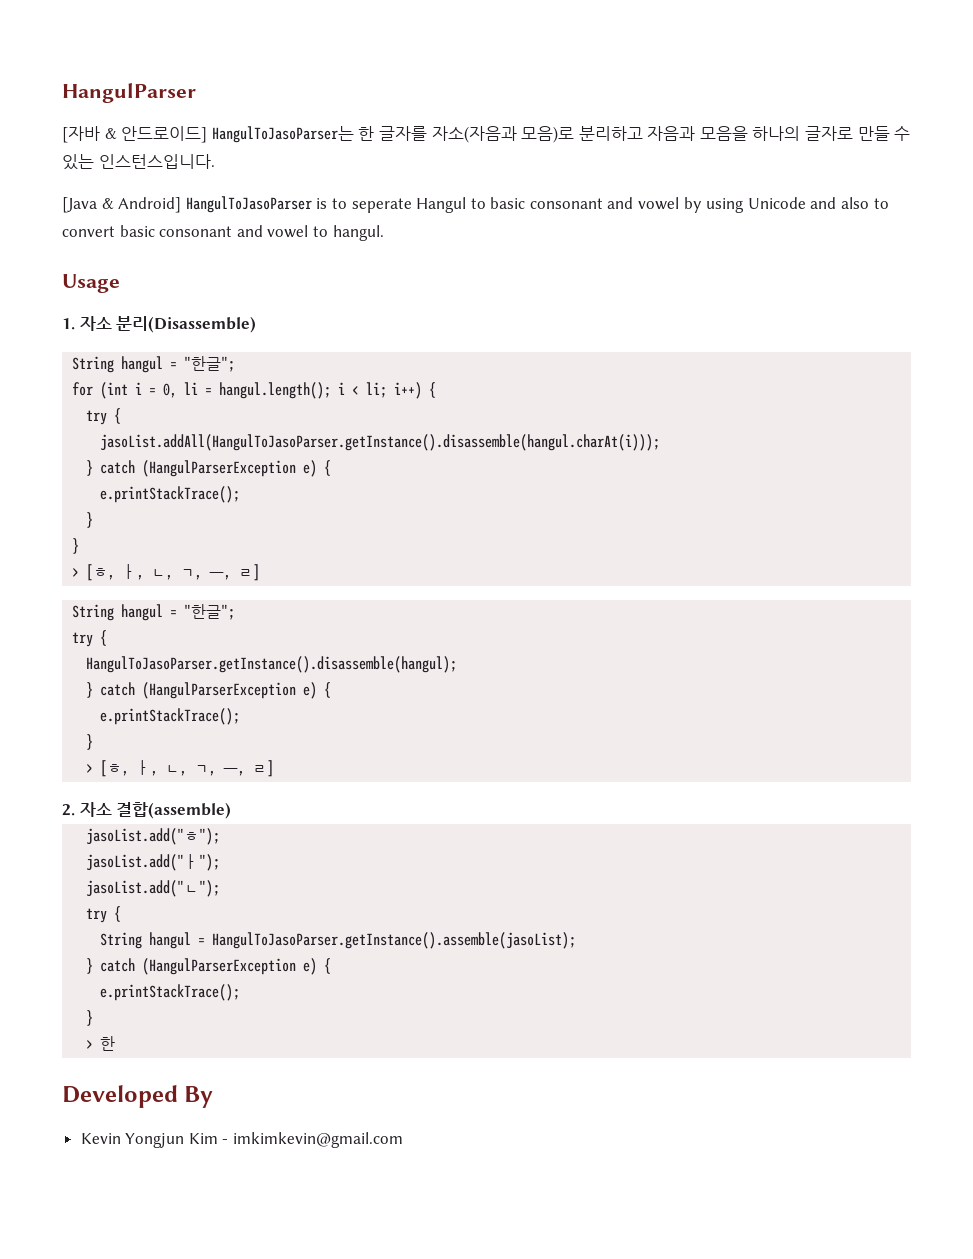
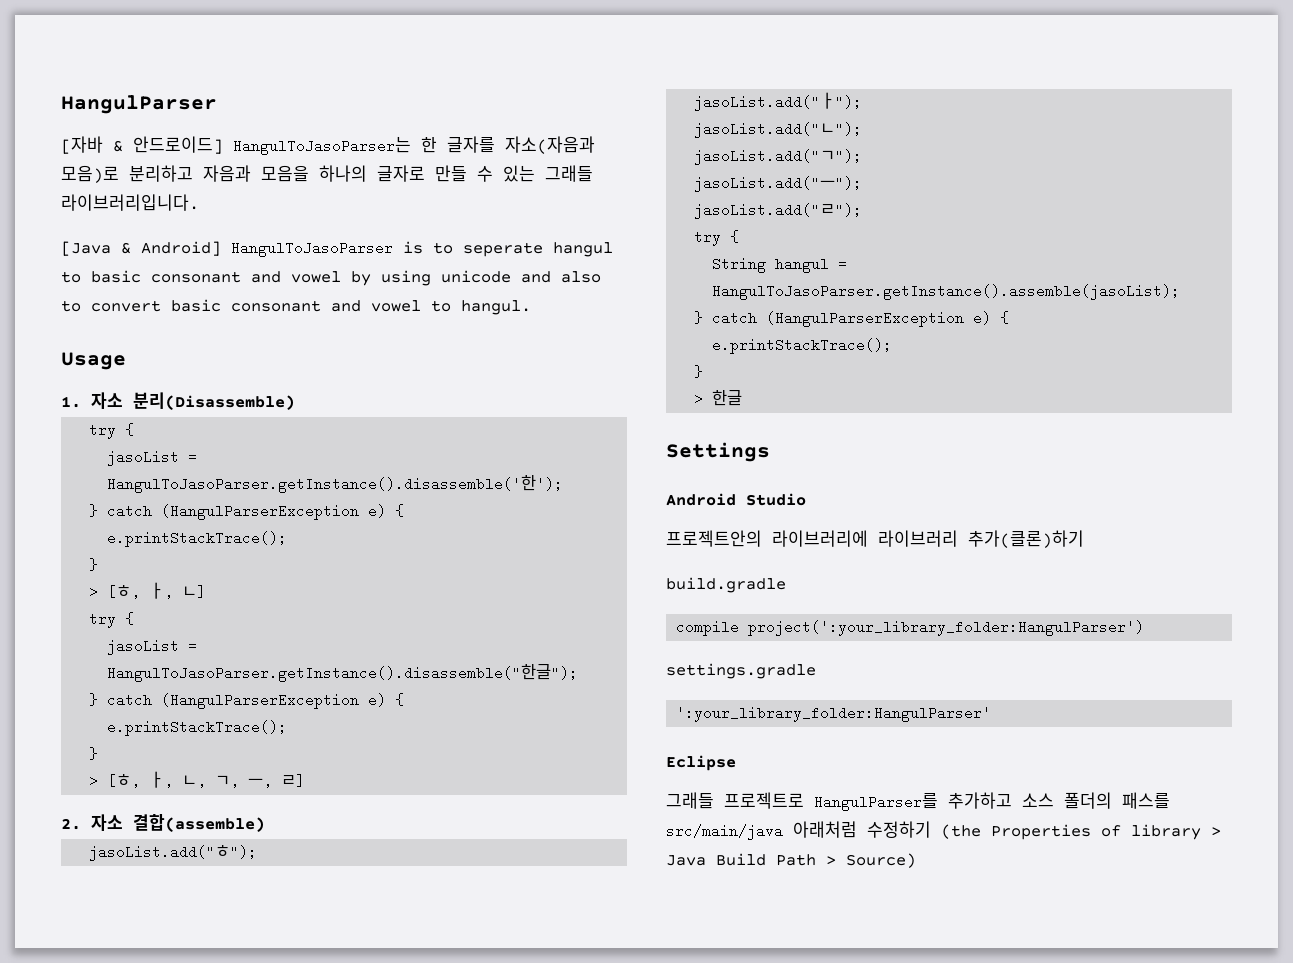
[98,154,215,169] 인스턴스입니다. -> [545,165,593,182] [61,194,199,211] 그래들 라이브러리입니다.
[416,197,467,213] Hangul -> [553,242,613,257] hangul
[747,197,806,209] Unicode -> [441,270,511,283] unicode
[72,356,236,373] [72,382,437,399] [86,408,122,425] [100,434,661,451] [86,460,332,477] [100,486,241,503] [86,512,94,528] [72,538,80,554] [72,564,261,581] [72,604,236,621] [72,630,108,647] [86,656,458,673] // String hangul = "한글"; // for (int i = 0, li = hangul.length(); i < li; i++) { // try { // jasoList.addAll(HangulToJasoParser.getInstance().disassemble(hangul.charAt(i))); // } catch (HangulParserException e) { // e.printStackTrace(); // } // } // > [ㅎ, ㅏ, ㄴ, ㄱ, ㅡ, ㄹ] // String hangul = "한글"; // try { // HangulToJasoParser.getInstance().disassemble(hangul); -> [89,423,135,439] [107,450,198,466] [107,475,564,493] [89,504,405,520] [107,531,288,547] [89,558,99,571] [89,582,207,599] [89,612,135,628] [107,639,198,655] [107,664,579,682] // try { // jasoList = HangulToJasoParser.getInstance().disassemble('한'); // } catch (HangulParserException e) { // e.printStackTrace(); // } // > [ㅎ, ㅏ, ㄴ] // try { // jasoList = HangulToJasoParser.getInstance().disassemble("한글");
(221, 888) none -> [694,149,863,165] [694,176,863,192] [694,203,863,219] // jasoList.add("ㄱ"); // jasoList.add("ㅡ"); // jasoList.add("ㄹ");
[100,1036,116,1051] [62,1085,214,1108] [80,1132,404,1148] 한 // Developed By // Kevin Yongjun Kim - imkimkevin@gmail.com -> [712,390,743,406] [666,442,770,462] [666,493,806,506] [666,530,1084,548] [666,577,786,593] [676,620,1145,636] [666,663,816,679] [676,706,992,722] [666,755,736,771] [666,792,1170,811] [666,821,1221,840] [666,853,916,868] 한글 // Settings // Android Studio // 프로젝트안의 라이브러리에 라이브러리 추가(클론)하기 // build.gradle // compile project(':your_library_folder:HangulParser') // settings.gradle // ':your_library_folder:HangulParser' // Eclipse // 그래들 프로젝트로 HangulParser를 추가하고 소스 폴더의 패스를 src/main/java 아래처럼 수정하기 (the Properties of library > Java Build Path > Source)

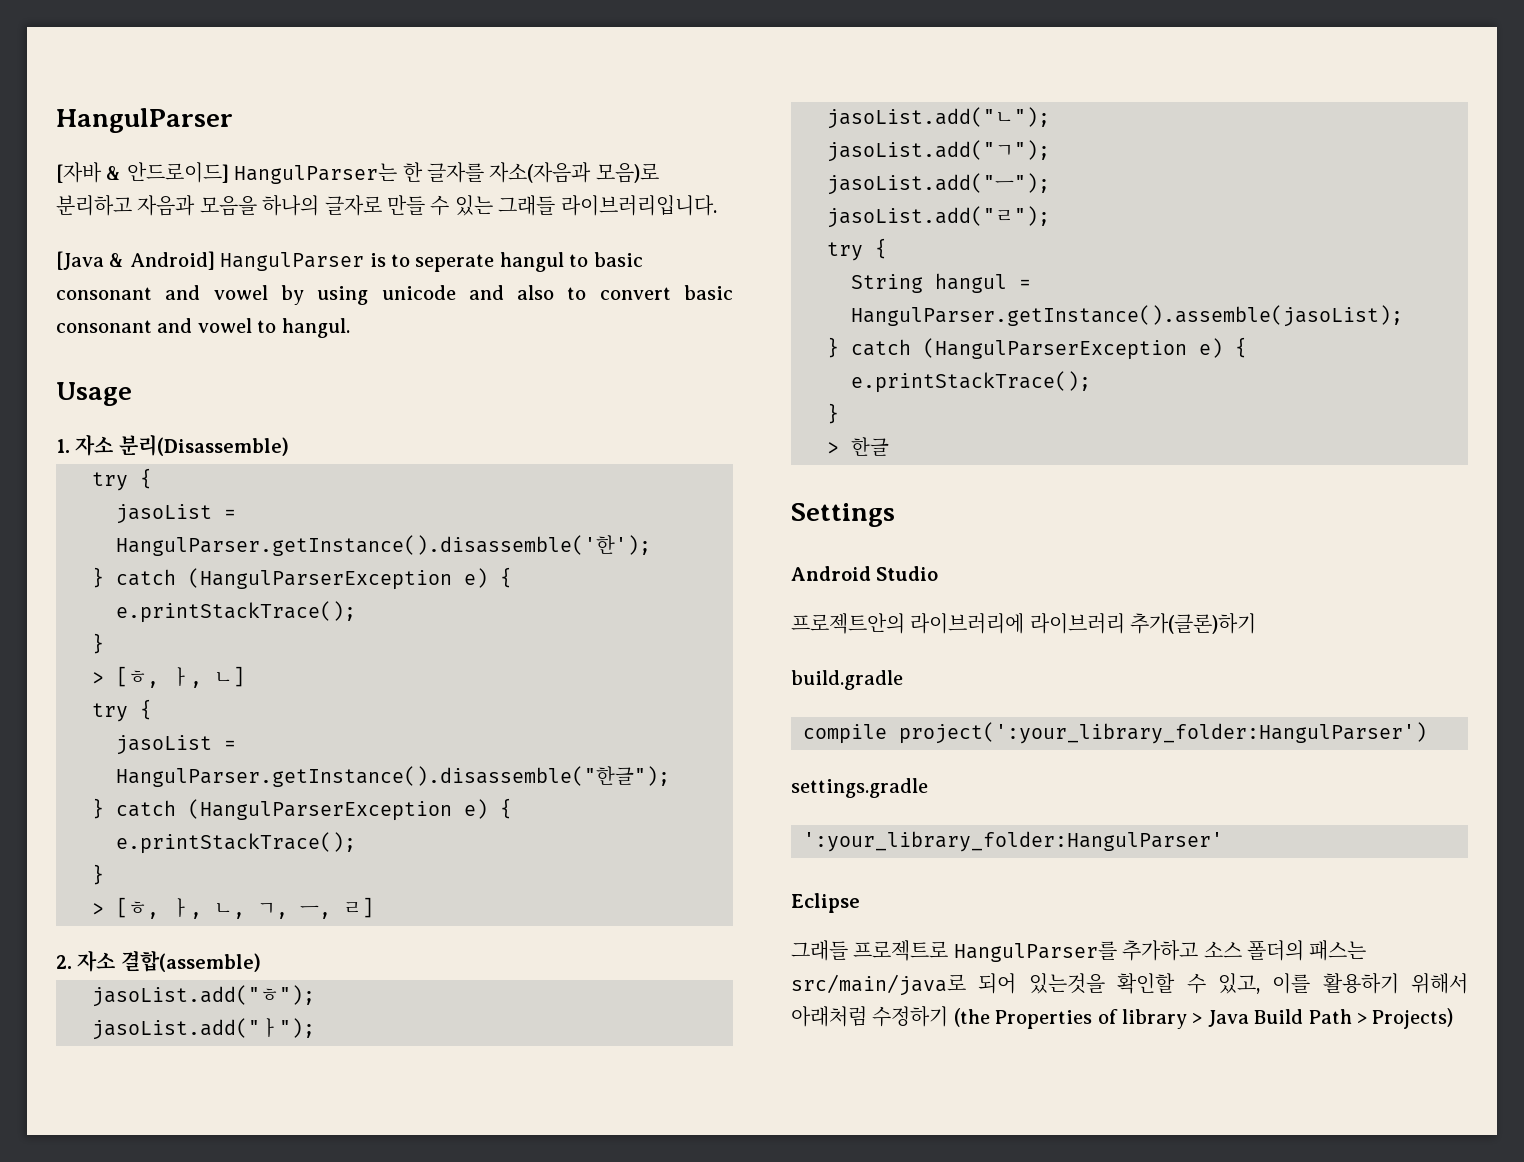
[233,136,411,155] HangulToJasoParser는 -> [234,163,398,184] HangulParser는
[231,241,393,257] HangulToJasoParser -> [220,252,365,271] HangulParser
[107,475,564,493] HangulToJasoParser.getInstance().disassemble('한'); -> [116,535,651,556] HangulParser.getInstance().disassemble('한');
[107,664,579,682] HangulToJasoParser.getInstance().disassemble("한글"); -> [116,766,670,787] HangulParser.getInstance().disassemble("한글");
[712,284,1181,300] HangulToJasoParser.getInstance().assemble(jasoList); -> [851,305,1403,327] HangulParser.getInstance().assemble(jasoList);
[1122,792,1170,809] [666,824,783,840] 패스를 src/main/java -> [1309,940,1367,961] [791,973,1468,996] 패스는 src/main/java로 되어 있는것을 확인할 수 있고, 이를 활용하기 위해서
[846,853,916,868] Source) -> [1372,1008,1454,1029] Projects)

